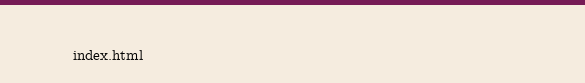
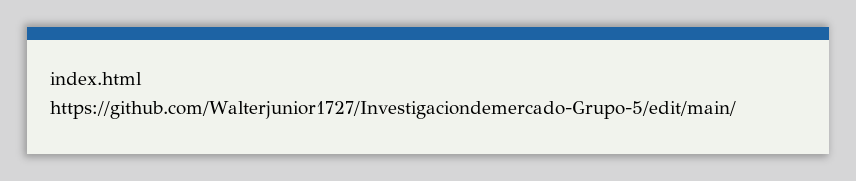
(143, 55) none -> [50,101,736,119] https://github.com/Walterjunior1727/Investigaciondemercado-Grupo-5/edit/main/

